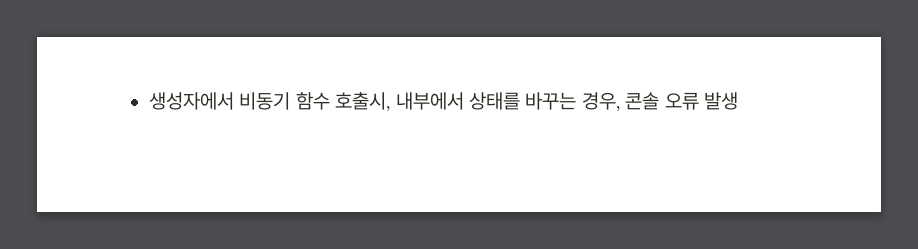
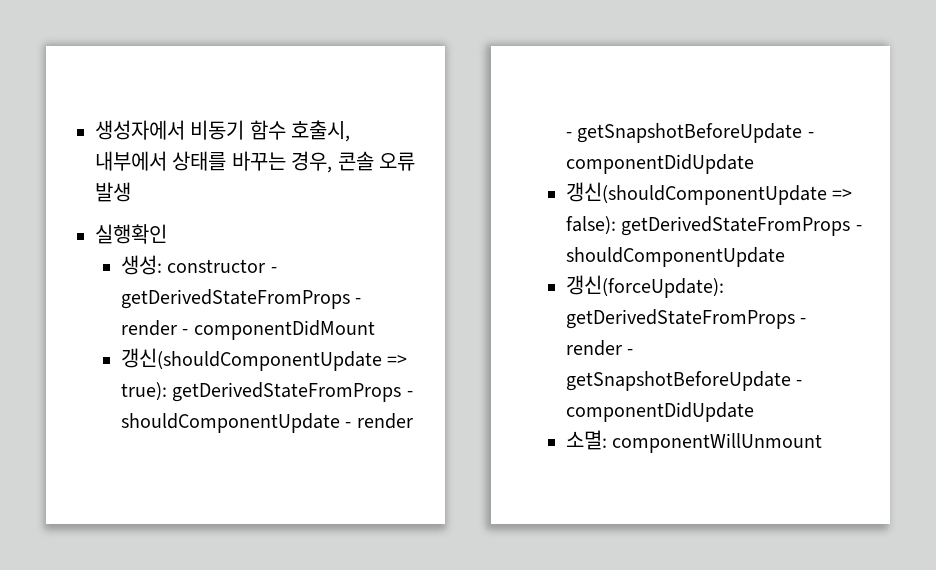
(738, 101) none -> [95,224,167,244] [120,255,277,275] [120,289,362,309] [120,320,375,340] [120,348,408,371] [120,382,413,402] [120,413,413,433] [565,123,814,143] [565,154,754,174] [565,182,853,205] [565,216,862,236] [565,247,785,267] [565,275,724,298] [565,309,807,329] [565,340,634,356] [565,371,803,391] [565,402,754,422] [565,430,823,453] // 실행확인 // 생성: constructor - getDerivedStateFromProps - render - componentDidMount // 갱신(shouldComponentUpdate => true): getDerivedStateFromProps - shouldComponentUpdate - render - getSnapshotBeforeUpdate - componentDidUpdate // 갱신(shouldComponentUpdate => false): getDerivedStateFromProps - shouldComponentUpdate // 갱신(forceUpdate): getDerivedStateFromProps - render - getSnapshotBeforeUpdate - componentDidUpdate // 소멸: componentWillUnmount

